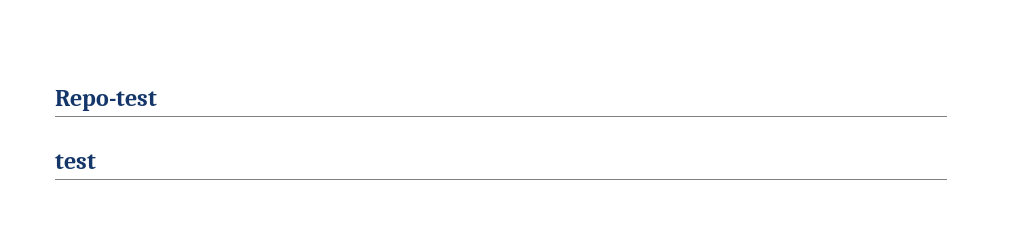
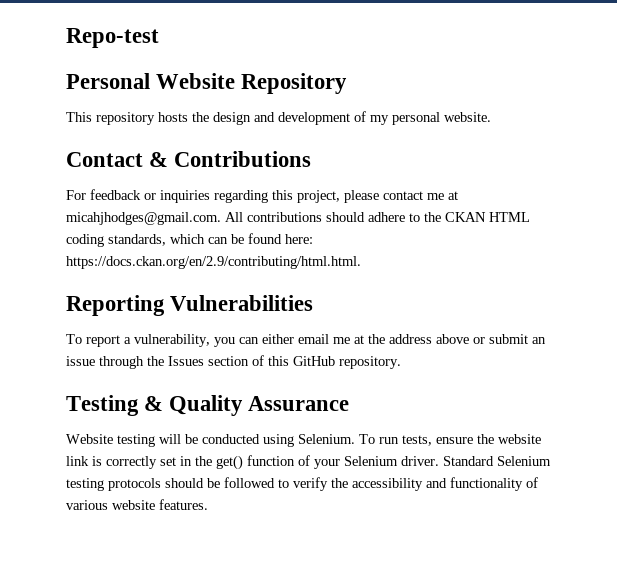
[55,154,96,169] test -> [66,73,348,94] [66,111,491,125] [66,151,312,167] [66,189,458,203] [66,212,530,225] [66,233,313,247] [66,256,361,269] [66,295,314,316] [66,334,546,347] [66,355,401,369] [66,395,350,416] [66,434,541,447] [66,455,551,470] [66,477,538,491] [66,499,208,510] Personal Website Repository // This repository hosts the design and development of my personal website. // Contact & Contributions // For feedback or inquiries regarding this project, please contact me at micahjhodges@gmail.com. All contributions should adhere to the CKAN HTML coding standards, which can be found here: https://docs.ckan.org/en/2.9/contributing/html.html. // Reporting Vulnerabilities // To report a vulnerability, you can either email me at the address above or submit an issue through the Issues section of this GitHub repository. // Testing & Quality Assurance // Website testing will be conducted using Selenium. To run tests, ensure the website link is correctly set in the get() function of your Selenium driver. Standard Selenium testing protocols should be followed to verify the accessibility and functionality of various website features.

